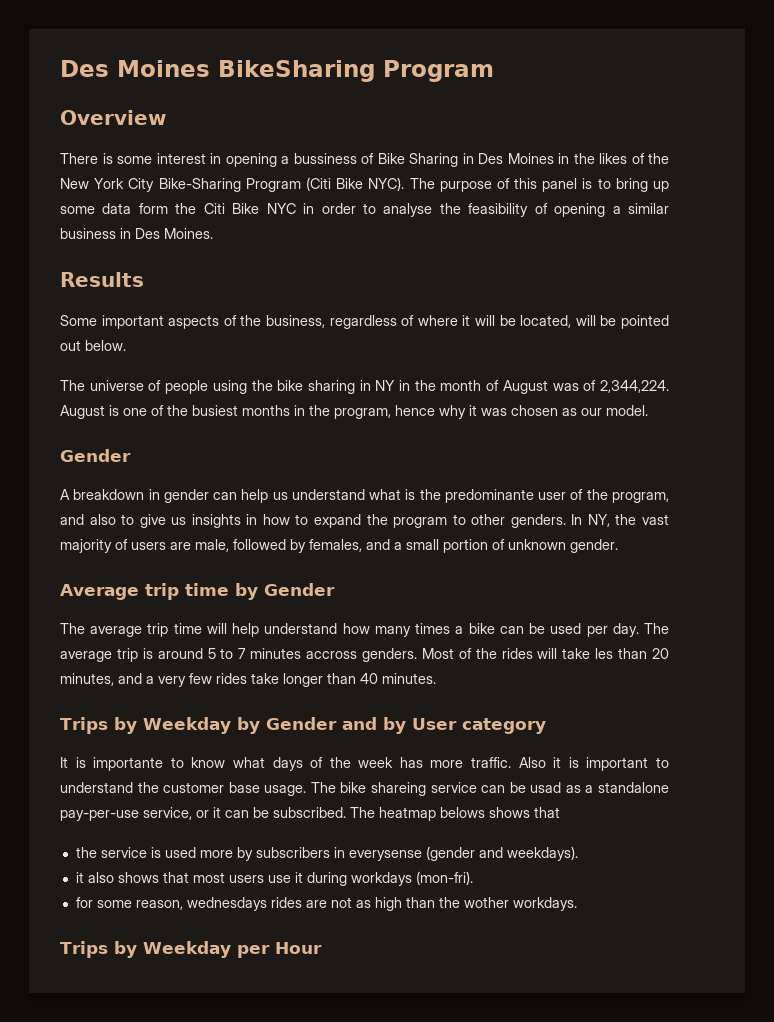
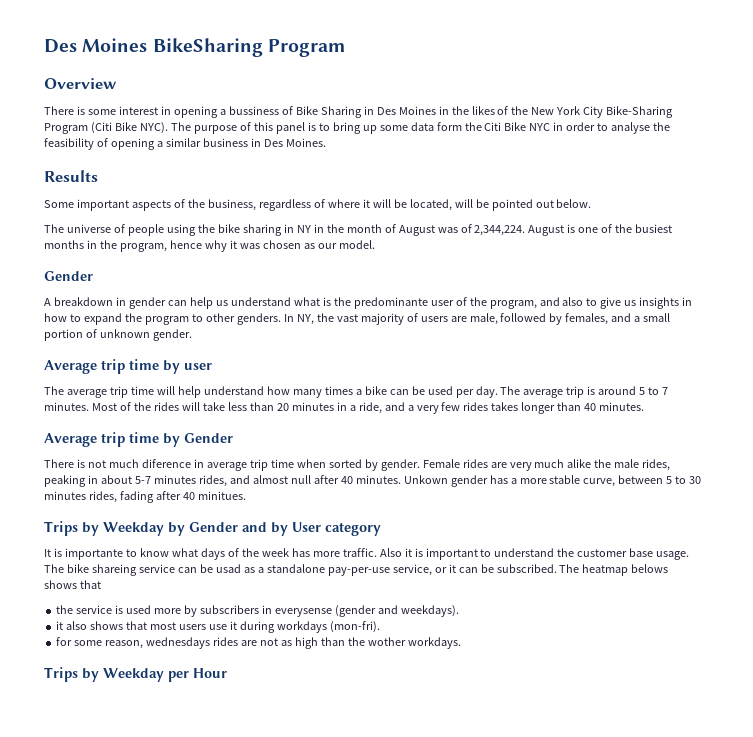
[264,583,335,596] Gender -> [184,363,212,370] user
[250,648,417,662] minutes accross genders. -> [44,402,89,411] minutes.
[595,648,614,659] les -> [227,402,247,411] less
[60,673,114,686] minutes, -> [291,402,382,414] minutes in a ride,
[251,673,279,684] take -> [491,402,519,411] takes
(436, 678) none -> [44,432,233,447] [44,459,671,471] [44,475,702,487] [44,491,246,503] // Average trip time by Gender // There is not much diference in average trip time when sorted by gender. Female rides are very much alike the male rides, peaking in about 5-7 minutes rides, and almost null after 40 minutes. Unkown gender has a more stable curve, between 5 to 30 minutes rides, fading after 40 minitues.

